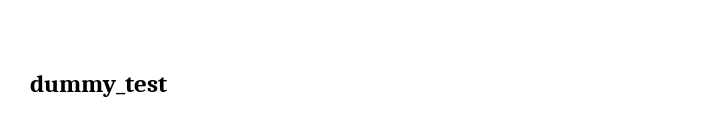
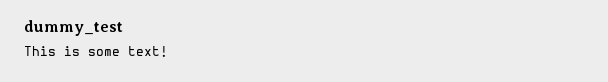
(168, 86) none -> [24,46,168,57] // This is some text!

